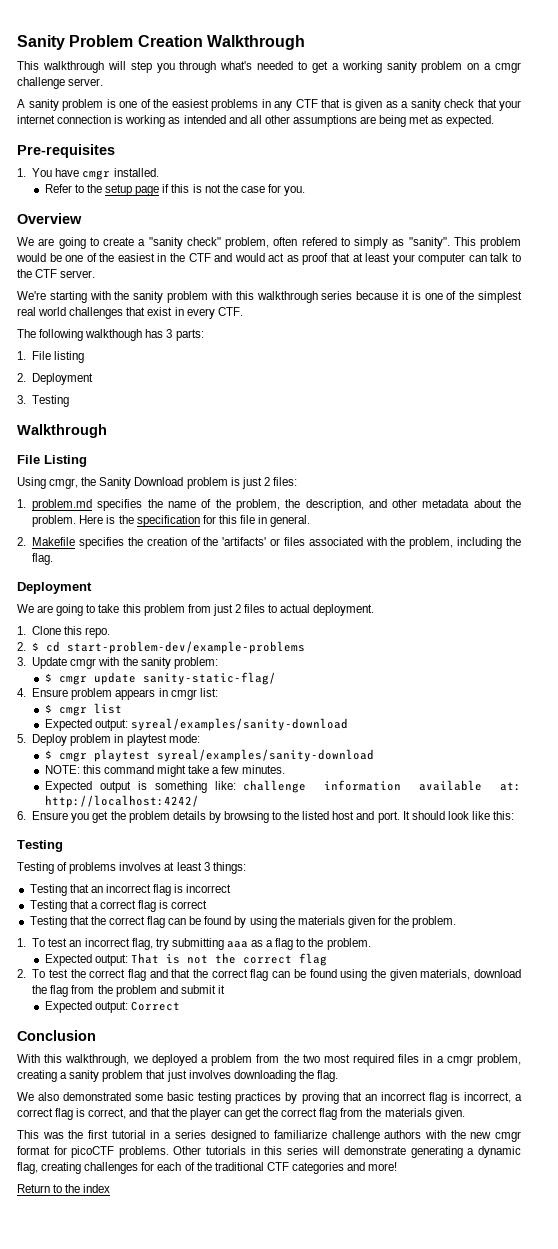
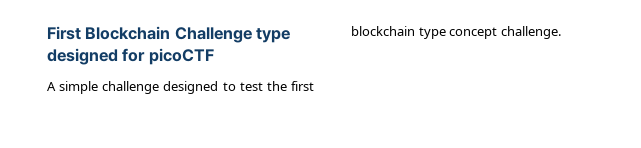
[17,35,305,50] [17,61,521,73] [17,77,104,89] [17,99,521,111] [17,115,495,127] [17,144,115,158] [17,168,159,180] [44,184,306,196] [17,213,82,224] [17,237,521,249] [16,253,521,265] [17,269,96,278] [17,291,522,303] [17,307,243,319] [17,329,204,341] [17,351,85,363] [17,373,94,385] [17,395,70,407] [17,424,107,438] [17,455,87,467] [17,477,297,489] [17,499,521,511] [32,515,311,527] [17,537,521,549] [32,553,54,565] [17,582,92,594] [17,604,375,616] [17,626,111,638] [17,641,306,654] [17,657,218,669] [44,672,276,685] [17,688,218,700] [44,703,122,716] [44,718,349,731] [17,734,200,746] [44,749,374,762] [44,765,285,777] [44,780,521,793] [44,795,199,808] [17,811,515,823] [17,840,63,852] [17,862,246,874] [29,884,232,896] [29,900,208,912] [29,916,457,928] [17,938,371,950] [44,953,328,966] [17,969,521,981] [32,985,225,997] [44,1001,181,1013] [17,1030,96,1041] [17,1054,521,1066] [17,1070,338,1082] [17,1092,522,1104] [17,1108,465,1120] [17,1130,521,1142] [17,1146,522,1158] [17,1162,398,1174] [17,1184,111,1193] Sanity Problem Creation Walkthrough // This walkthrough will step you through what's needed to get a working sanity problem on a cmgr challenge server. // A sanity problem is one of the easiest problems in any CTF that is given as a sanity check that your internet connection is working as intended and all other assumptions are being met as expected. // Pre-requisites // 1. You have cmgr installed. // Refer to the setup page if this is not the case for you. // Overview // We are going to create a "sanity check" problem, often refered to simply as "sanity". This problem would be one of the easiest in the CTF and would act as proof that at least your computer can talk to the CTF server. // We're starting with the sanity problem with this walkthrough series because it is one of the simplest real world challenges that exist in every CTF. // The following walkthough has 3 parts: // 1. File listing // 2. Deployment // 3. Testing // Walkthrough // File Listing // Using cmgr, the Sanity Download problem is just 2 files: // 1. problem.md specifies the name of the problem, the description, and other metadata about the problem. Here is the specification for this file in general. // 2. Makefile specifies the creation of the 'artifacts' or files associated with the problem, including the flag. // Deployment // We are going to take this problem from just 2 files to actual deployment. // 1. Clone this repo. // 2. $ cd start-problem-dev/example-problems // 3. Update cmgr with the sanity problem: // $ cmgr update sanity-static-flag/ // 4. Ensure problem appears in cmgr list: // $ cmgr list // Expected output: syreal/examples/sanity-download // 5. Deploy problem in playtest mode: // $ cmgr playtest syreal/examples/sanity-download // NOTE: this command might take a few minutes. // Expected output is something like: challenge information available at: http://localhost:4242/ // 6. Ensure you get the problem details by browsing to the listed host and port. It should look like this: // Testing // Testing of problems involves at least 3 things: // Testing that an incorrect flag is incorrect // Testing that a correct flag is correct // Testing that the correct flag can be found by using the materials given for the problem. // 1. To test an incorrect flag, try submitting aaa as a flag to the problem. // Expected output: That is not the correct flag // 2. To test the correct flag and that the correct flag can be found using the given materials, download the flag from the problem and submit it // Expected output: Correct // Conclusion // With this walkthrough, we deployed a problem from the two most required files in a cmgr problem, creating a sanity problem that just involves downloading the flag. // We also demonstrated some basic testing practices by proving that an incorrect flag is incorrect, a correct flag is correct, and that the player can get the correct flag from the materials given. // This was the first tutorial in a series designed to familiarize challenge authors with the new cmgr format for picoCTF problems. Other tutorials in this series will demonstrate generating a dynamic flag, creating challenges for each of the traditional CTF categories and more! // Return to the index -> [47,26,291,43] [47,48,214,65] [47,81,314,94] [351,26,561,39] First Blockchain Challenge type designed for picoCTF // A simple challenge designed to test the first blockchain type concept challenge.

